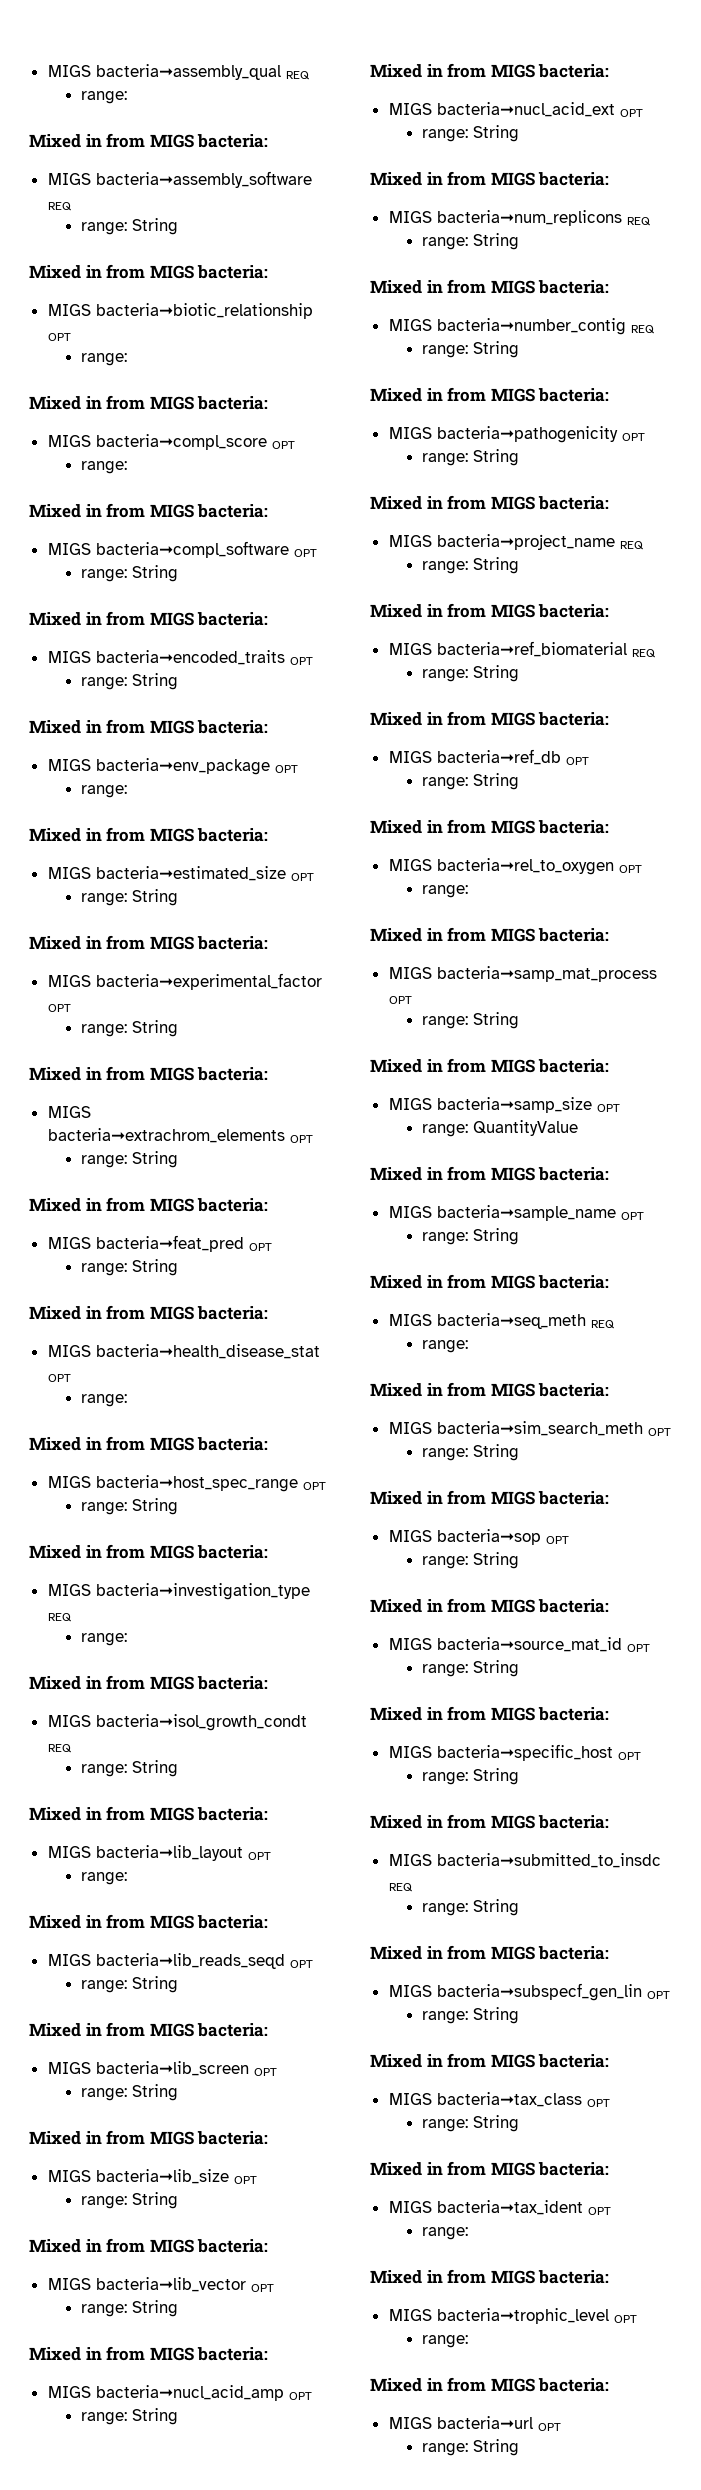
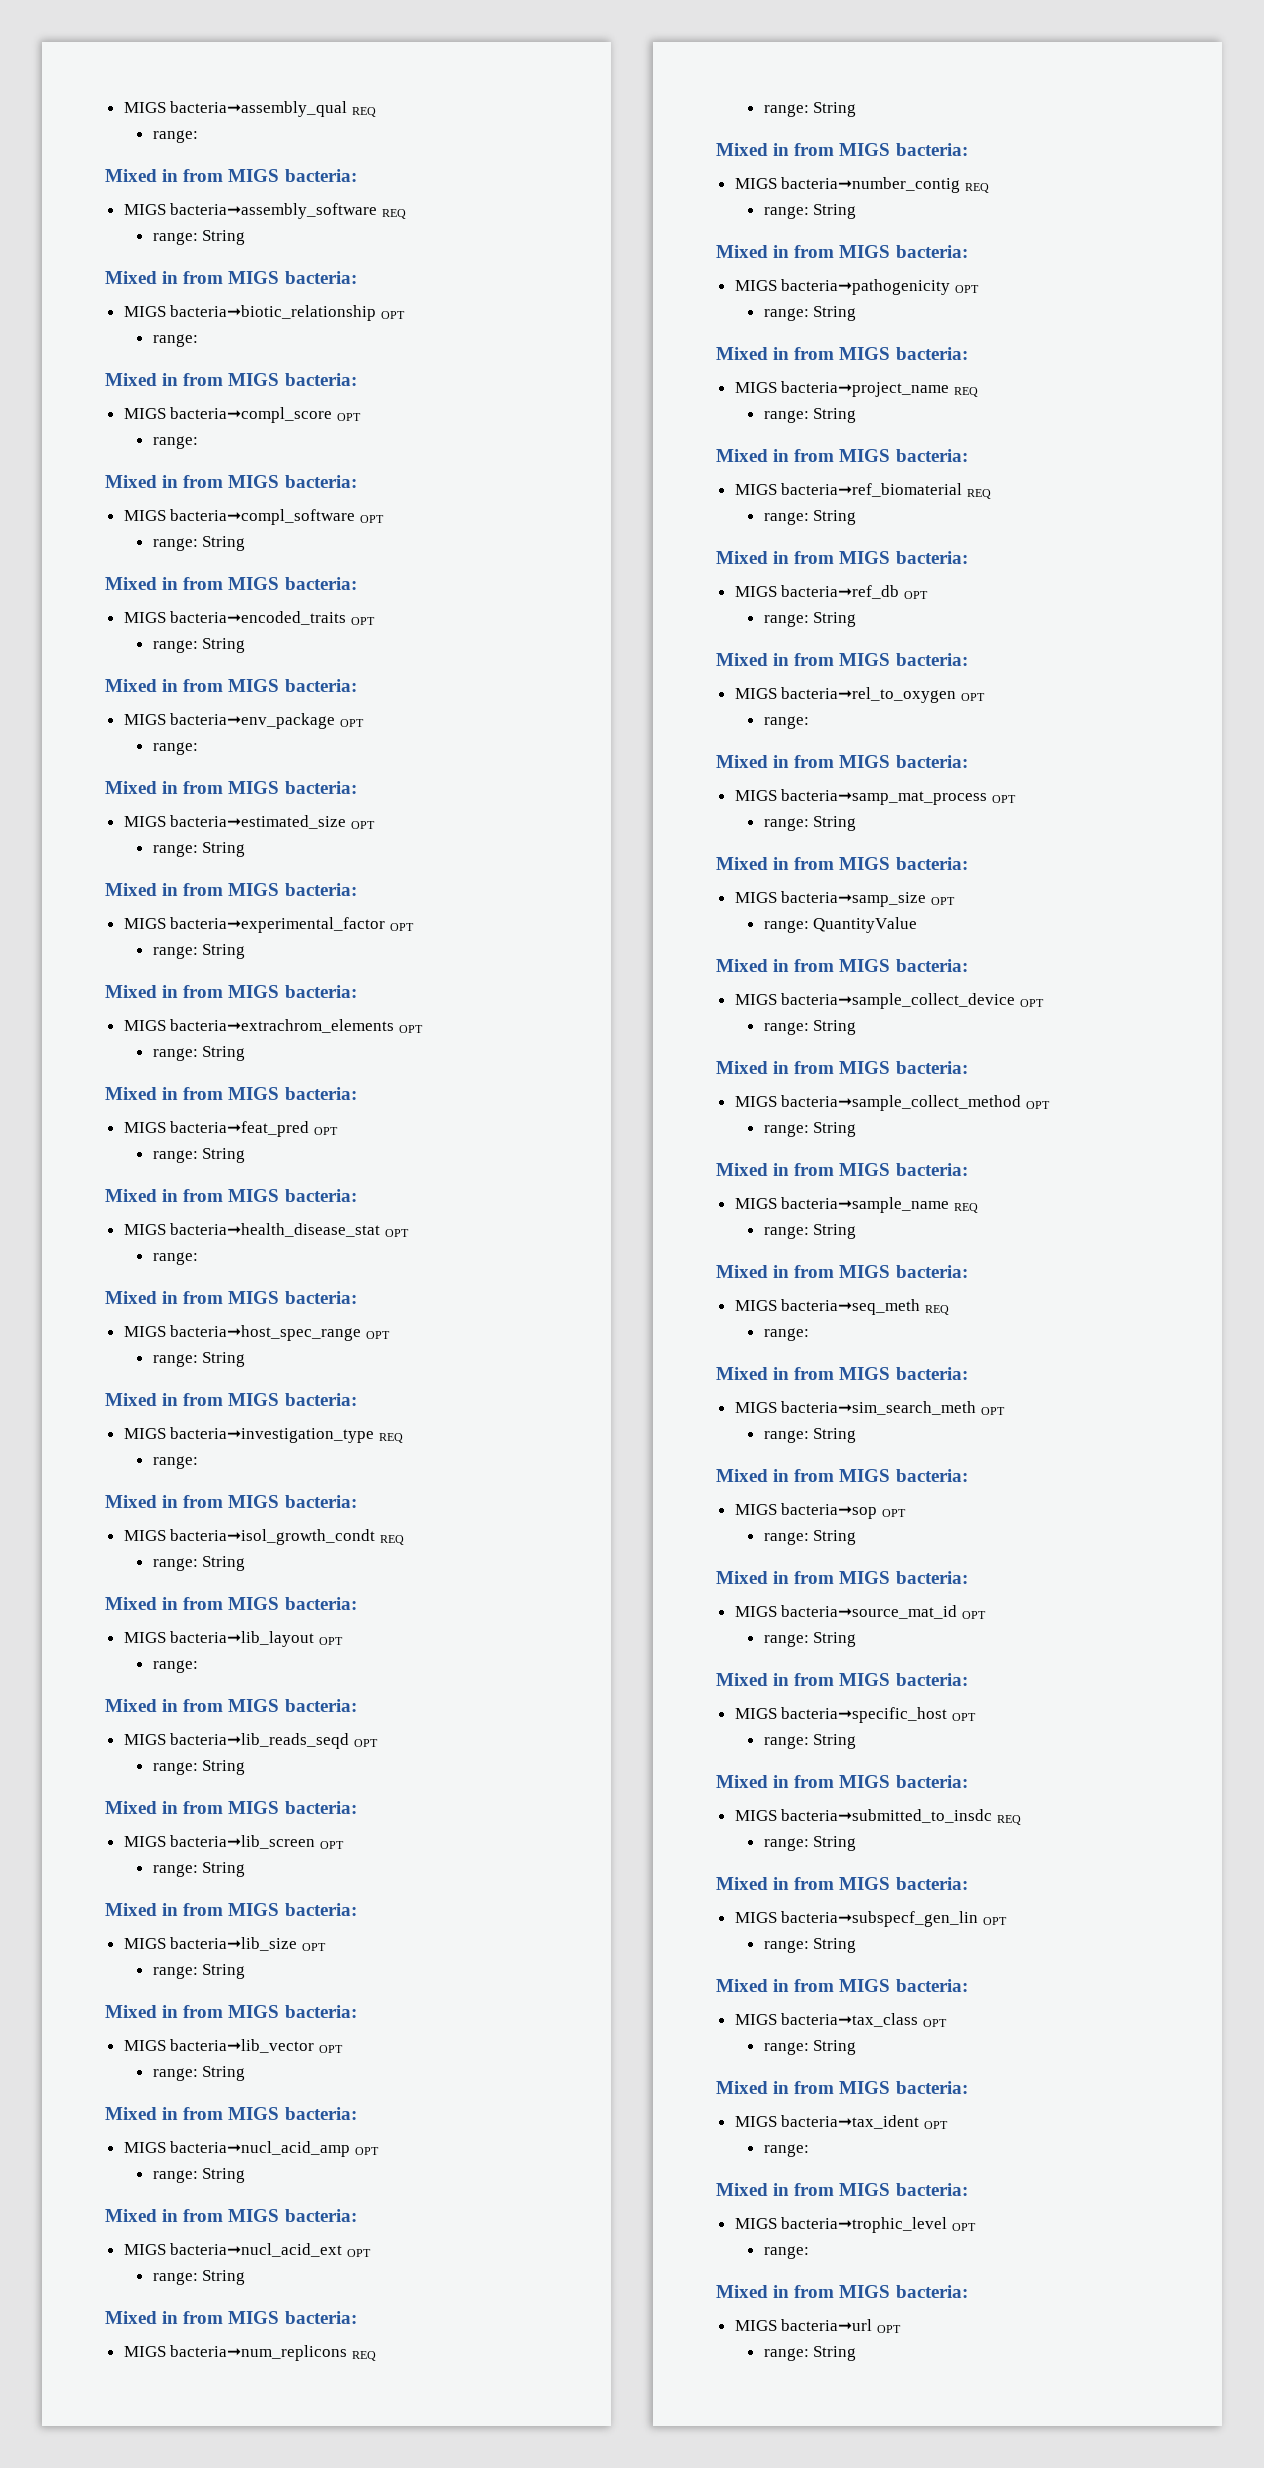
(610, 1174) none -> [734,993,1044,1009] [763,1020,857,1035] [716,1061,968,1074] [734,1095,1050,1111] [763,1122,857,1137] [716,1163,968,1176] // MIGS bacteria➞sample_collect_device OPT // range: String // Mixed in from MIGS bacteria: // MIGS bacteria➞sample_collect_method OPT // range: String // Mixed in from MIGS bacteria:
[620,1212,644,1220] OPT -> [953,1203,978,1213] REQ

